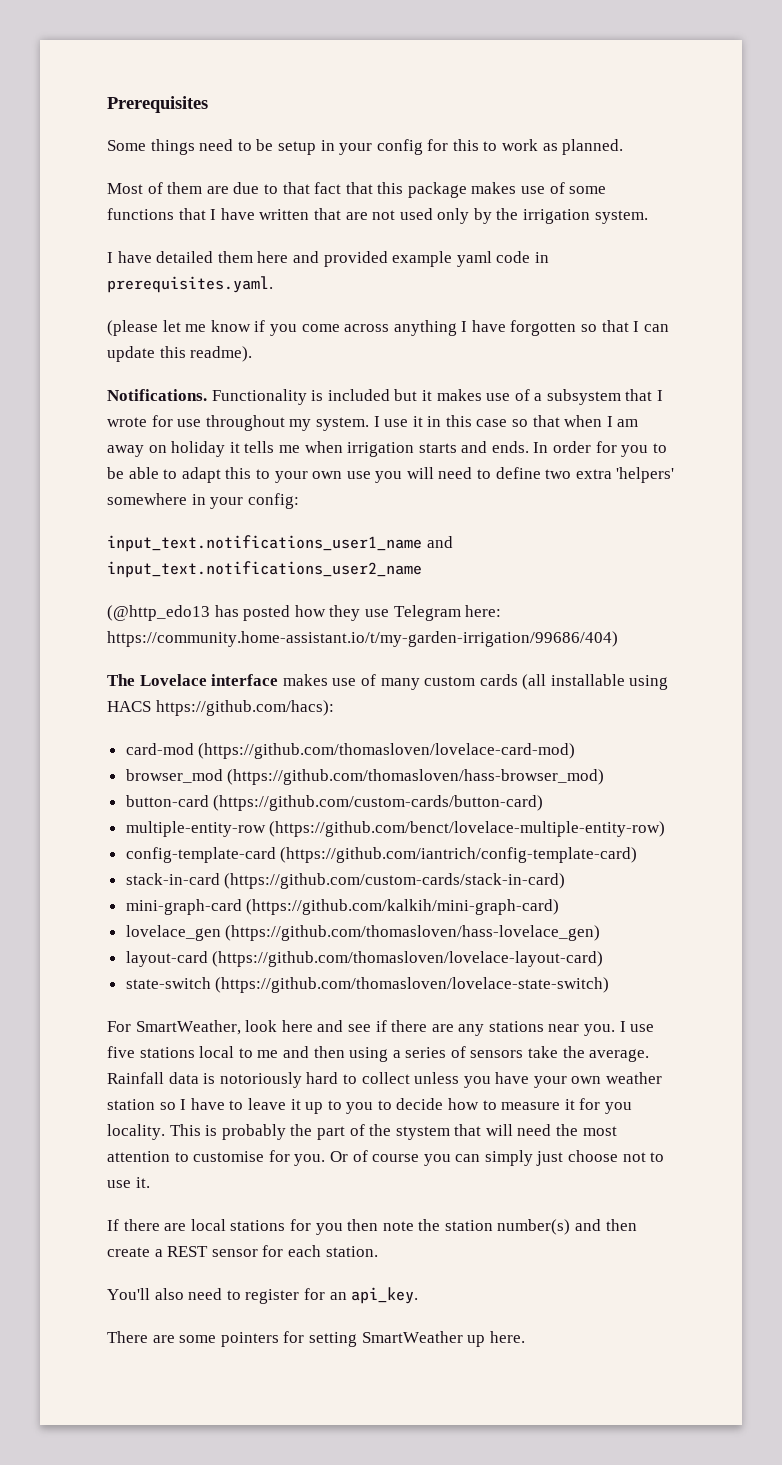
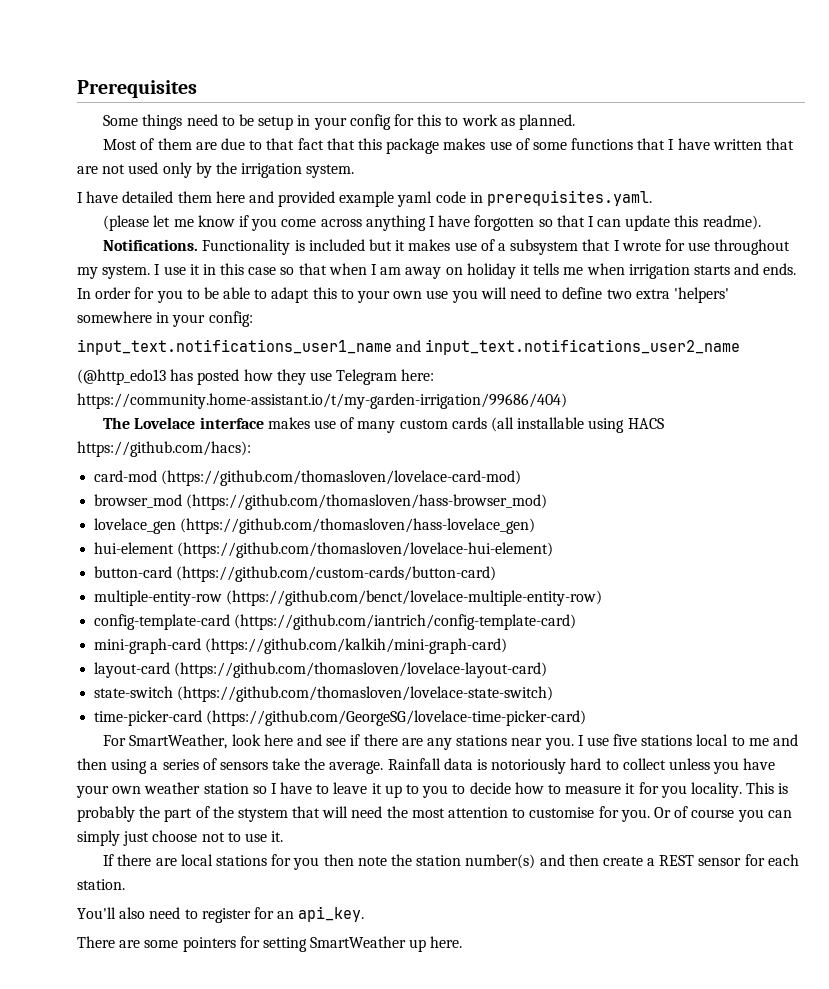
(605, 777) none -> [94,518,536,534] [94,542,554,558] // lovelace_gen (https://github.com/thomasloven/hass-lovelace_gen) // hui-element (https://github.com/thomasloven/lovelace-hui-element)
[125,873,566,889] // stack-in-card (https://github.com/custom-cards/stack-in-card) -> (577, 622) none
[125,925,601,941] // lovelace_gen (https://github.com/thomasloven/hass-lovelace_gen) -> (508, 646) none
(610, 985) none -> [94,710,587,726] // time-picker-card (https://github.com/GeorgeSG/lovelace-time-picker-card)

